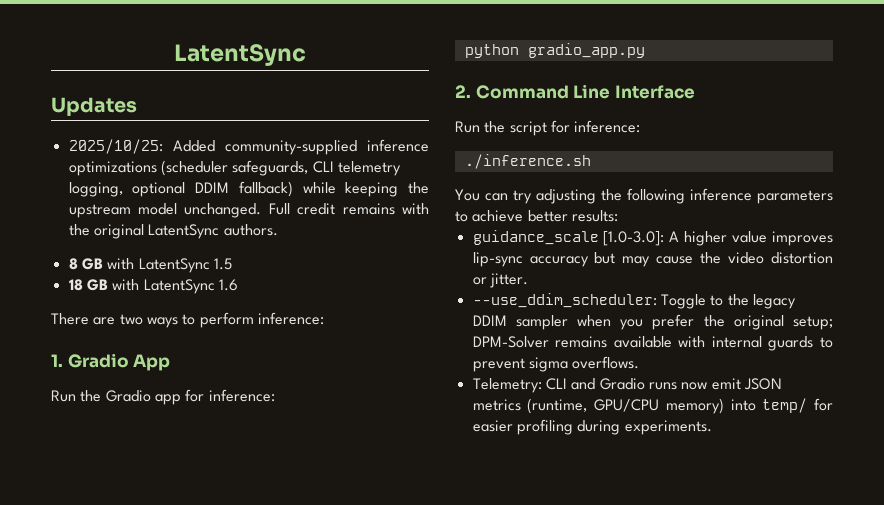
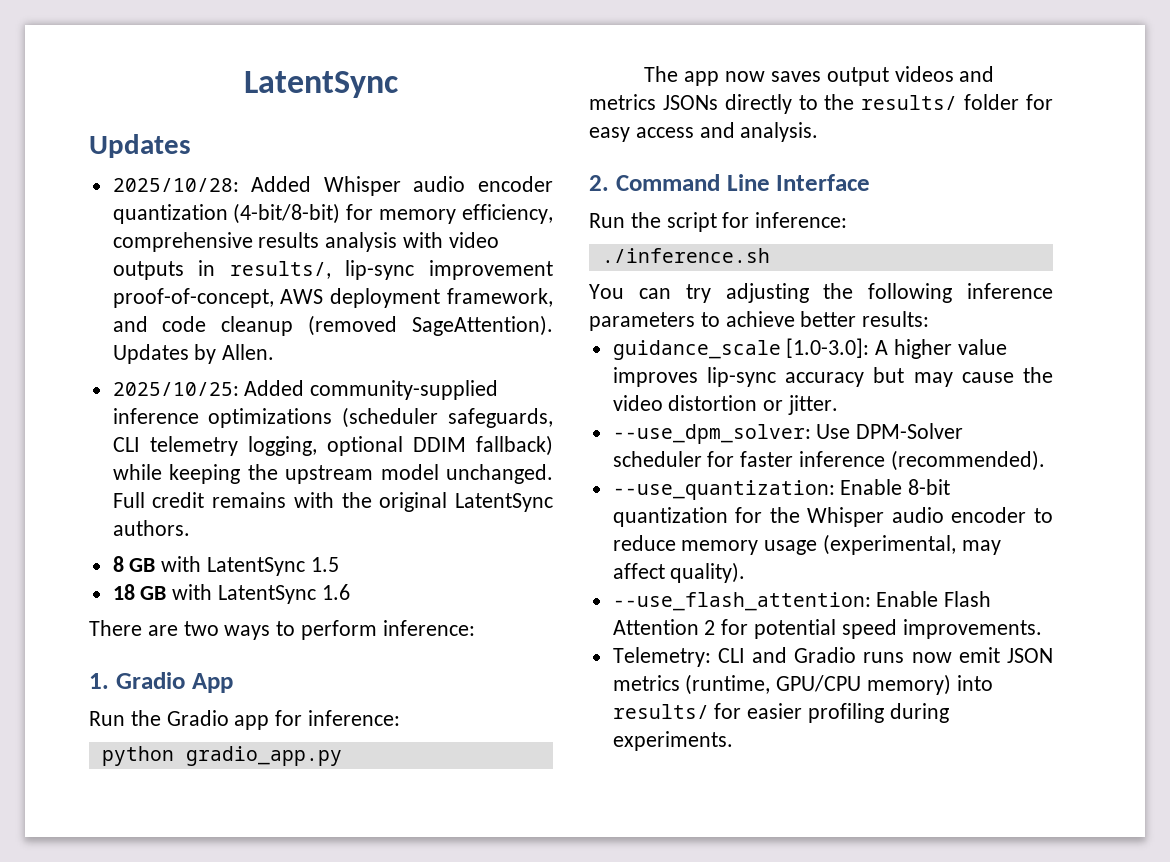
(137, 106) none -> [112,176,553,196] [112,203,553,224] [112,232,499,252] [112,260,553,280] [112,288,553,308] [112,315,553,336] [112,344,275,364] // 2025/10/28: Added Whisper audio encoder quantization (4-bit/8-bit) for memory efficiency, comprehensive results analysis with video outputs in results/, lip-sync improvement proof-of-concept, AWS deployment framework, and code cleanup (removed SageAttention). Updates by Allen.
(645, 50) none -> [644,66,995,86] [589,94,1053,114] [589,122,819,142] // The app now saves output videos and metrics JSONs directly to the results/ folder for easy access and analysis.
[472,293,796,309] [472,314,833,330] [472,336,833,351] [472,356,640,372] --use_ddim_scheduler: Toggle to the legacy DDIM sampler when you prefer the original setup; DPM-Solver remains available with internal guards to prevent sigma overflows. -> [612,423,964,444] [612,450,1045,471] [612,479,951,500] [612,507,1053,527] [612,534,1001,555] [612,562,746,583] [612,591,992,611] [612,619,1042,639] --use_dpm_solver: Use DPM-Solver scheduler for faster inference (recommended). // --use_quantization: Enable 8-bit quantization for the Whisper audio encoder to reduce memory usage (experimental, may affect quality). // --use_flash_attention: Enable Flash Attention 2 for potential speed improvements.
[762,398,808,413] temp/ -> [612,704,709,719] results/

